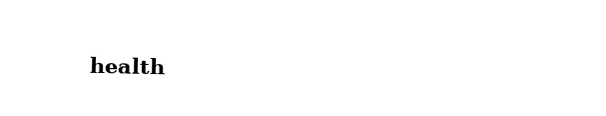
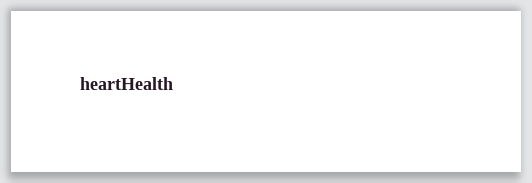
[89,56,165,75] health -> [80,77,173,90] heartHealth

